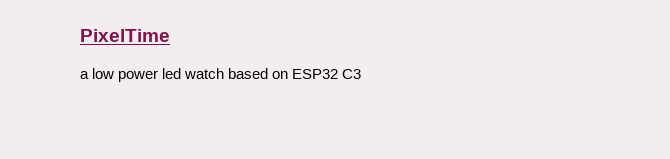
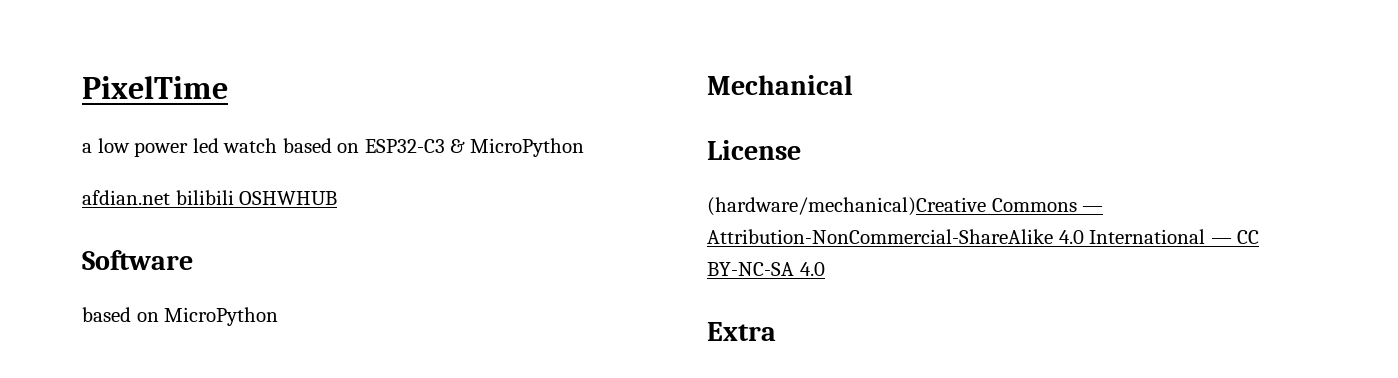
[292,69,362,79] ESP32 C3 -> [364,138,584,157] [82,190,338,205] [82,250,193,270] [82,307,279,326] [707,75,853,95] [707,140,801,160] [707,197,1104,216] [707,229,1260,244] [707,262,825,276] [707,322,776,341] ESP32-C3 & MicroPython // afdian.net bilibili OSHWHUB // Software // based on MicroPython // Mechanical // License // (hardware/mechanical)Creative Commons — Attribution-NonCommercial-ShareAlike 4.0 International — CC BY-NC-SA 4.0 // Extra

